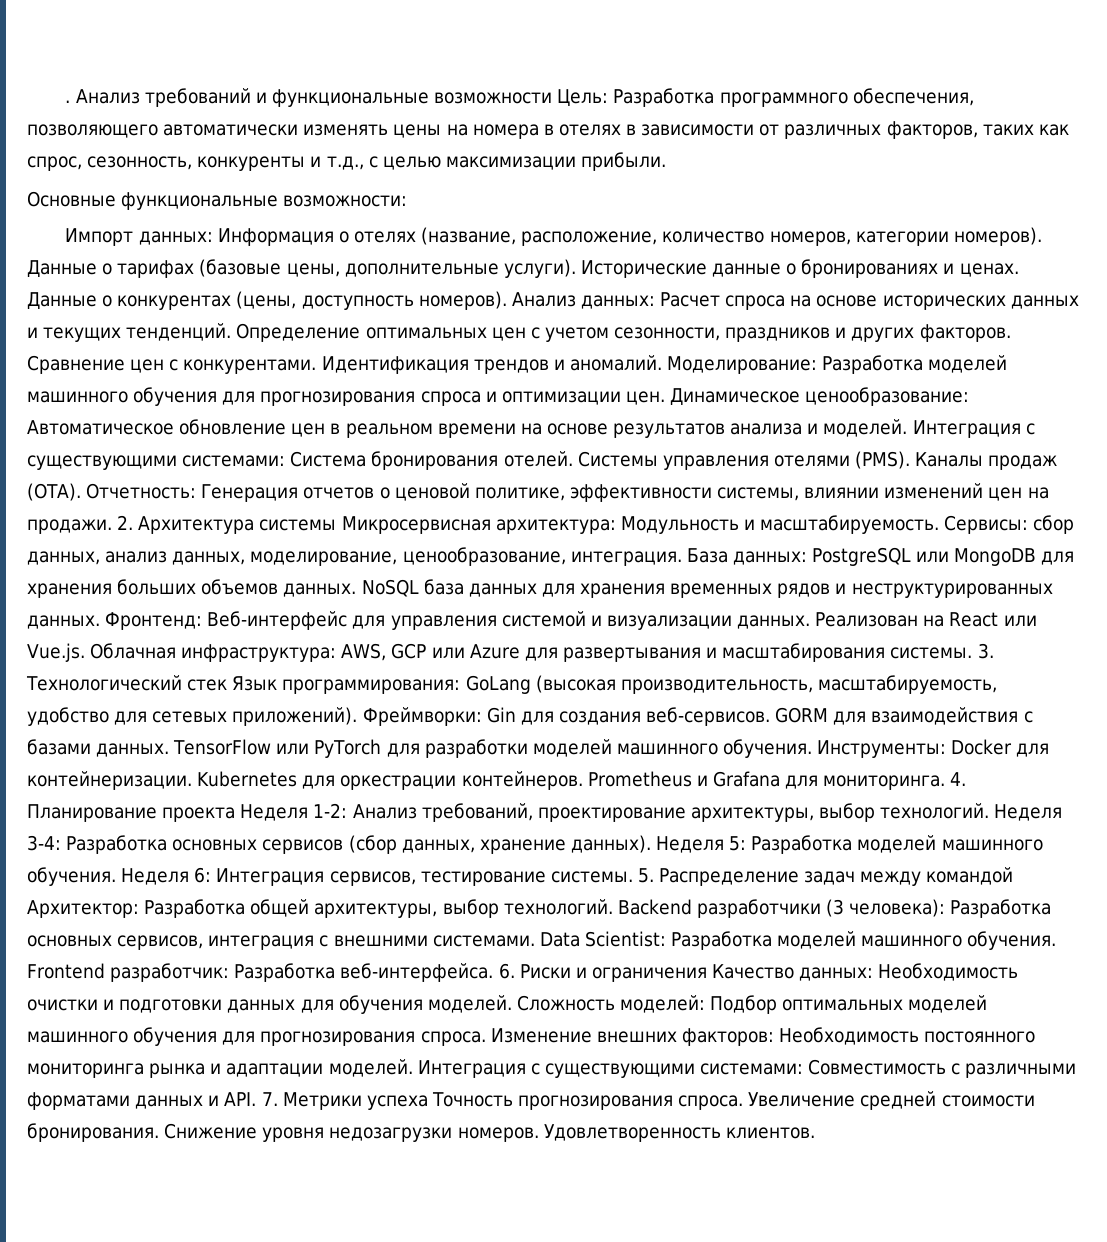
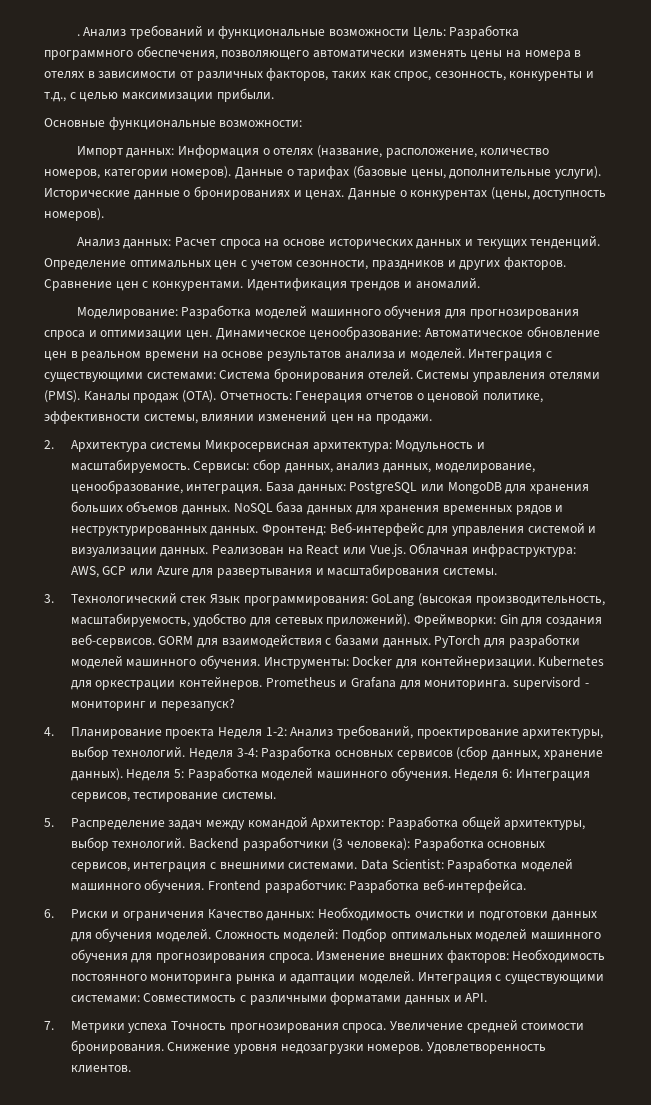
(507, 300) none -> (104, 214) //
(662, 363) none -> (480, 283) //
(112, 526) none -> (432, 419) //
(973, 653) none -> (497, 571) //
[173,739,310,755] TensorFlow или -> (431, 643) none
(946, 782) none -> [512,677,589,690] [70,699,236,711] supervisord - мониторинг и перезапуск? //
(633, 877) none -> (277, 795) //
(494, 972) none -> (527, 886) //
(257, 1099) none -> (488, 997) //

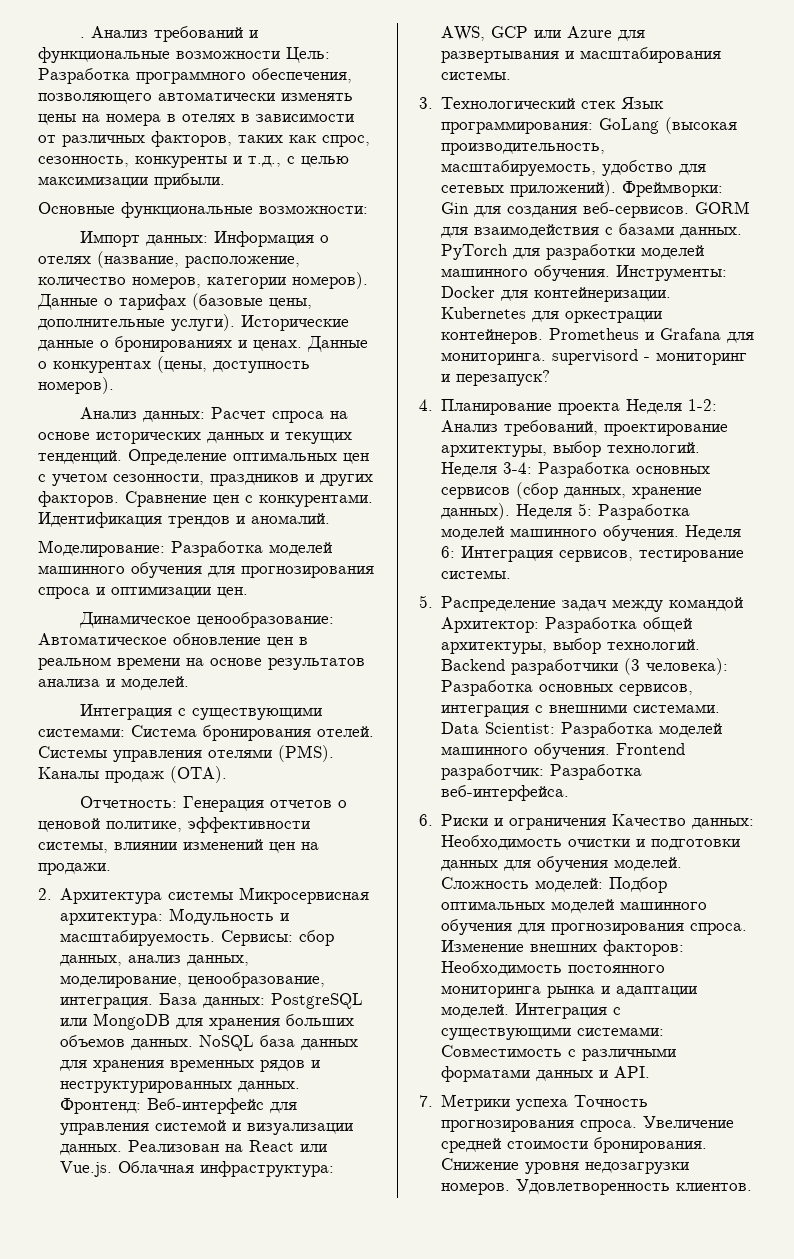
(212, 335) none -> (248, 592) //
(465, 354) none -> (189, 683) //
(216, 396) none -> (227, 774) //

